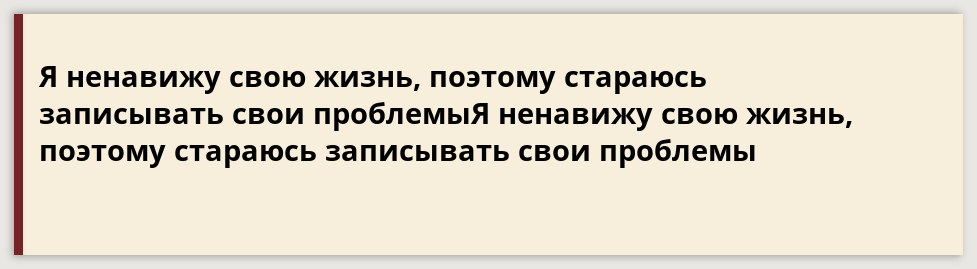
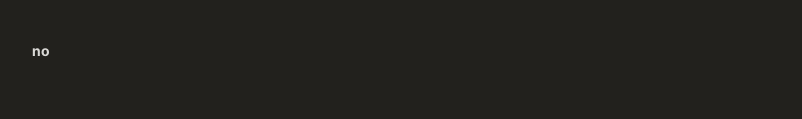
[38,66,707,94] [39,102,853,131] [39,139,757,168] Я ненавижу свою жизнь, поэтому стараюсь записывать свои проблемыЯ ненавижу свою жизнь, поэтому стараюсь записывать свои проблемы -> [32,48,50,57] no

